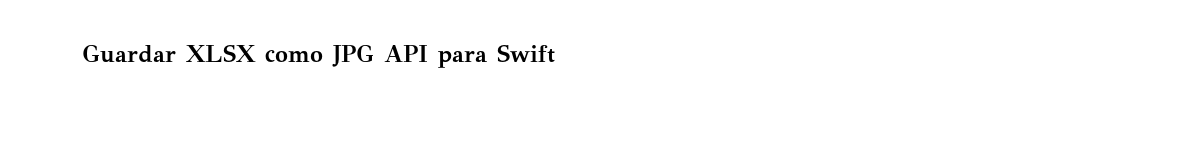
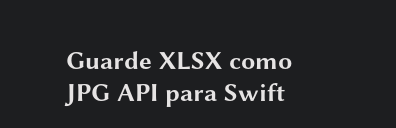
[82,44,176,63] Guardar -> [66,51,152,69] Guarde

